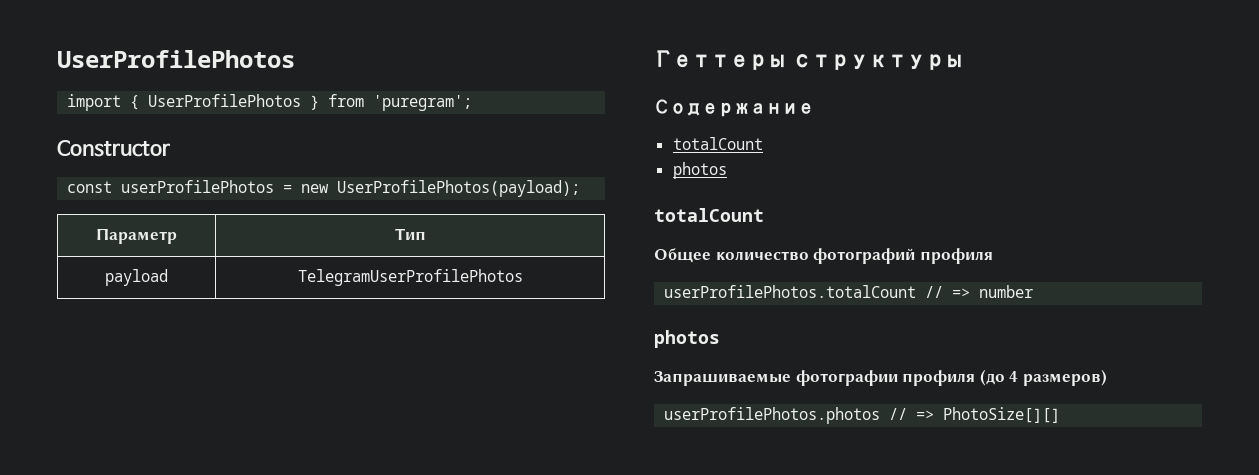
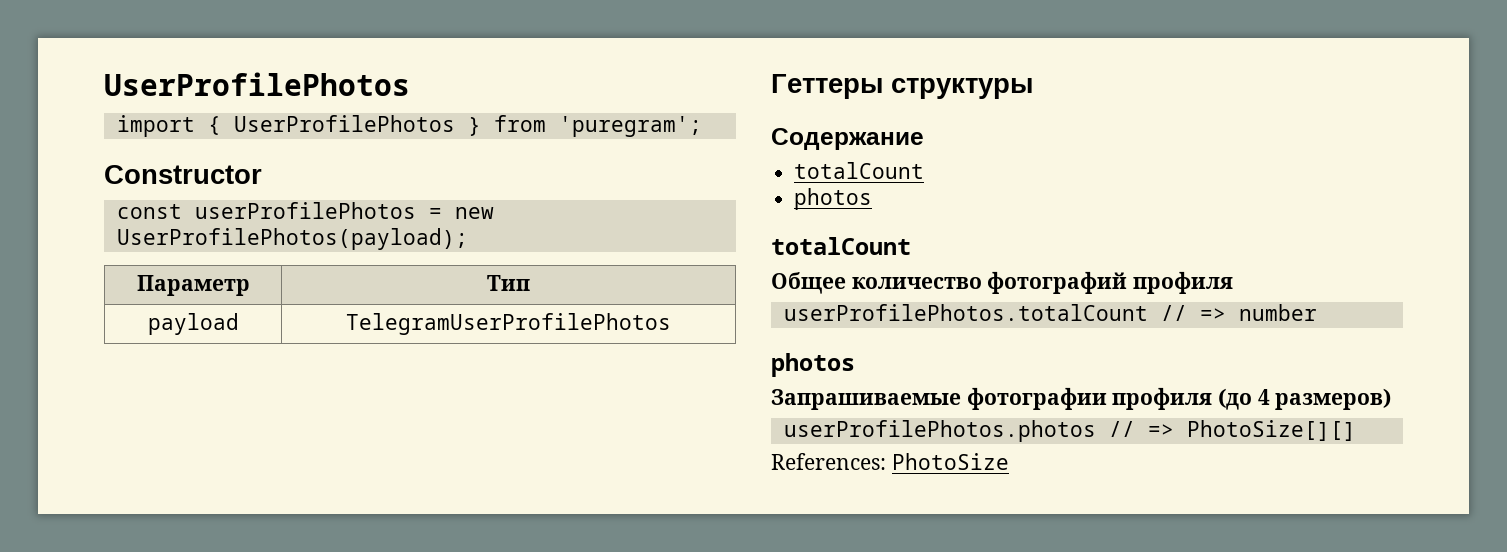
(1061, 415) none -> [771,453,1009,470] // References: PhotoSize

